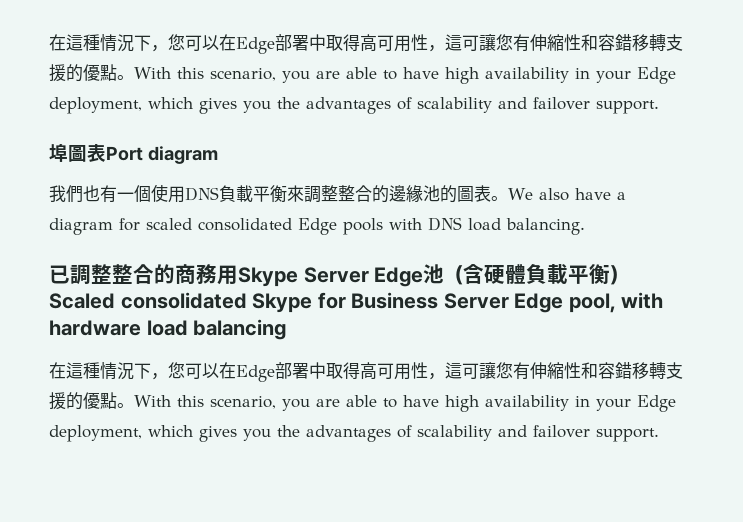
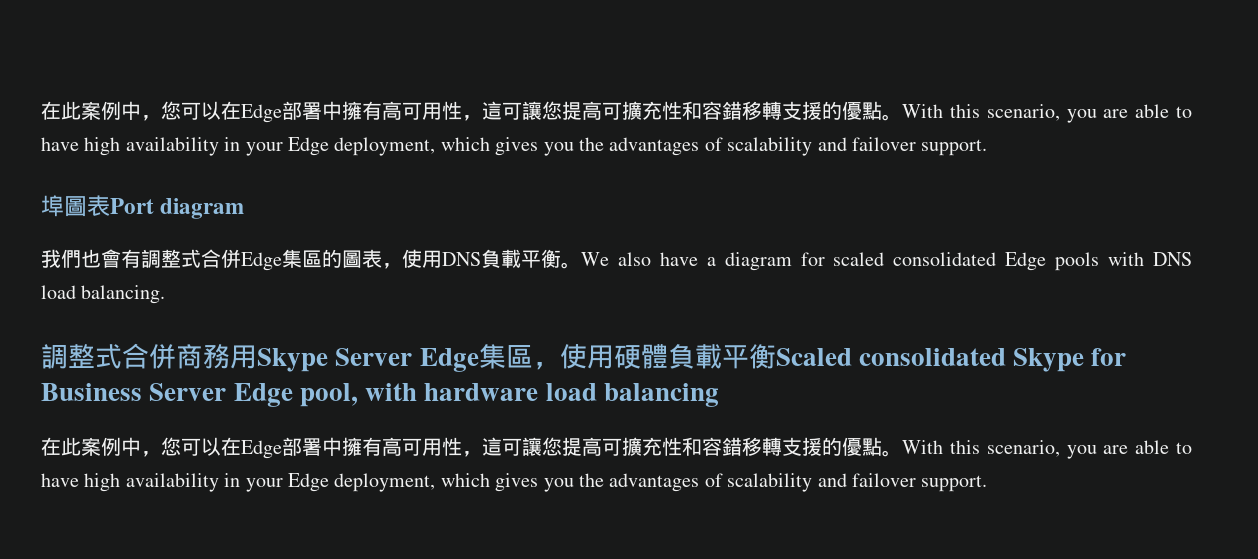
[49,34,564,54] 在這種情況下，您可以在Edge部署中取得高可用性，這可讓您有伸縮 -> [41,101,662,123] 在此案例中，您可以在Edge部署中擁有高可用性，這可讓您提高可擴充
[100,184,491,203] 有一個使用DNS負載平衡來調整整合的邊緣池的圖表 -> [101,249,561,271] 會有調整式合併Edge集區的圖表，使用DNS負載平衡
[49,264,175,285] 已調整整合的 -> [41,343,176,369] 調整式合併
[423,264,485,285] 池（含 -> [478,344,614,370] 集區，使用
[610,265,630,285] ） -> (776, 356) none
[66,362,564,382] 這種情況下，您可以在Edge部署中取得高可用性，這可讓您有伸縮 -> [61,437,662,459] 此案例中，您可以在Edge部署中擁有高可用性，這可讓您提高可擴充

